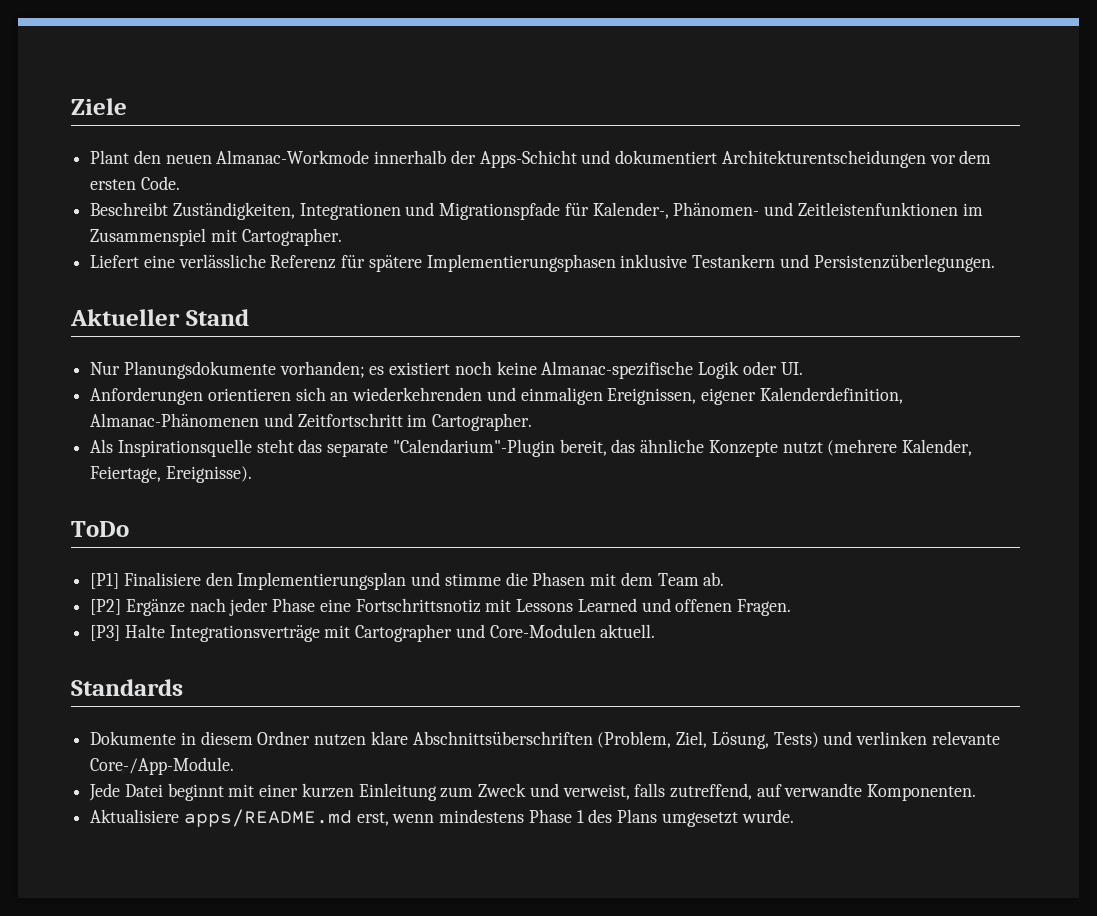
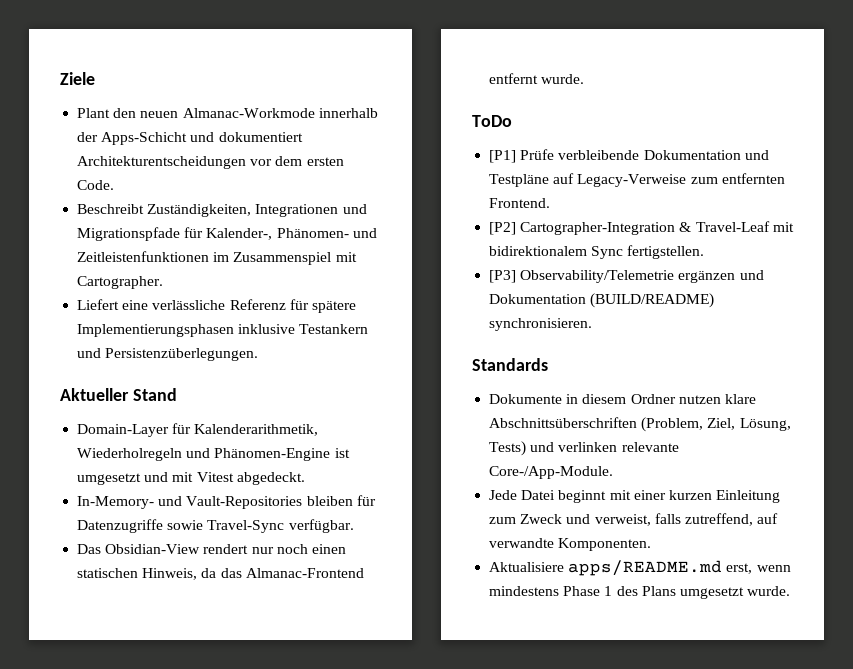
[90,361,803,379] [90,387,903,405] [90,413,533,431] [90,439,972,457] [90,466,252,483] [71,521,129,537] [90,572,725,590] [90,598,791,616] [90,624,656,642] Nur Planungsdokumente vorhanden; es existiert noch keine Almanac-spezifische Logik oder UI. // Anforderungen orientieren sich an wiederkehrenden und einmaligen Ereignissen, eigener Kalenderdefinition, Almanac-Phänomenen und Zeitfortschritt im Cartographer. // Als Inspirationsquelle steht das separate "Calendarium"-Plugin bereit, das ähnliche Konzepte nutzt (mehrere Kalender, Feiertage, Ereignisse). // ToDo // [P1] Finalisiere den Implementierungsplan und stimme die Phasen mit dem Team ab. // [P2] Ergänze nach jeder Phase eine Fortschrittsnotiz mit Lessons Learned und offenen Fragen. // [P3] Halte Integrationsverträge mit Cartographer und Core-Modulen aktuell. -> [77,423,319,437] [77,448,350,461] [77,472,305,485] [77,495,376,509] [77,519,354,533] [77,544,346,554] [77,568,364,580] [489,73,585,84] [472,115,512,127] [489,149,769,163] [489,173,785,187] [489,198,551,208] [489,221,794,235] [489,245,705,259] [489,270,764,283] [489,293,715,308] [489,318,593,331] Domain-Layer für Kalenderarithmetik, Wiederholregeln und Phänomen-Engine ist umgesetzt und mit Vitest abgedeckt. // In-Memory- und Vault-Repositories bleiben für Datenzugriffe sowie Travel-Sync verfügbar. // Das Obsidian-View rendert nur noch einen statischen Hinweis, da das Almanac-Frontend entfernt wurde. // ToDo // [P1] Prüfe verbleibende Dokumentation und Testpläne auf Legacy-Verweise zum entfernten Frontend. // [P2] Cartographer-Integration & Travel-Leaf mit bidirektionalem Sync fertigstellen. // [P3] Observability/Telemetrie ergänzen und Dokumentation (BUILD/README) synchronisieren.

